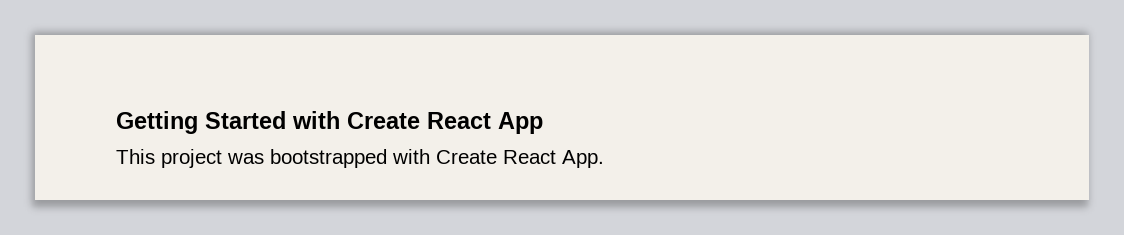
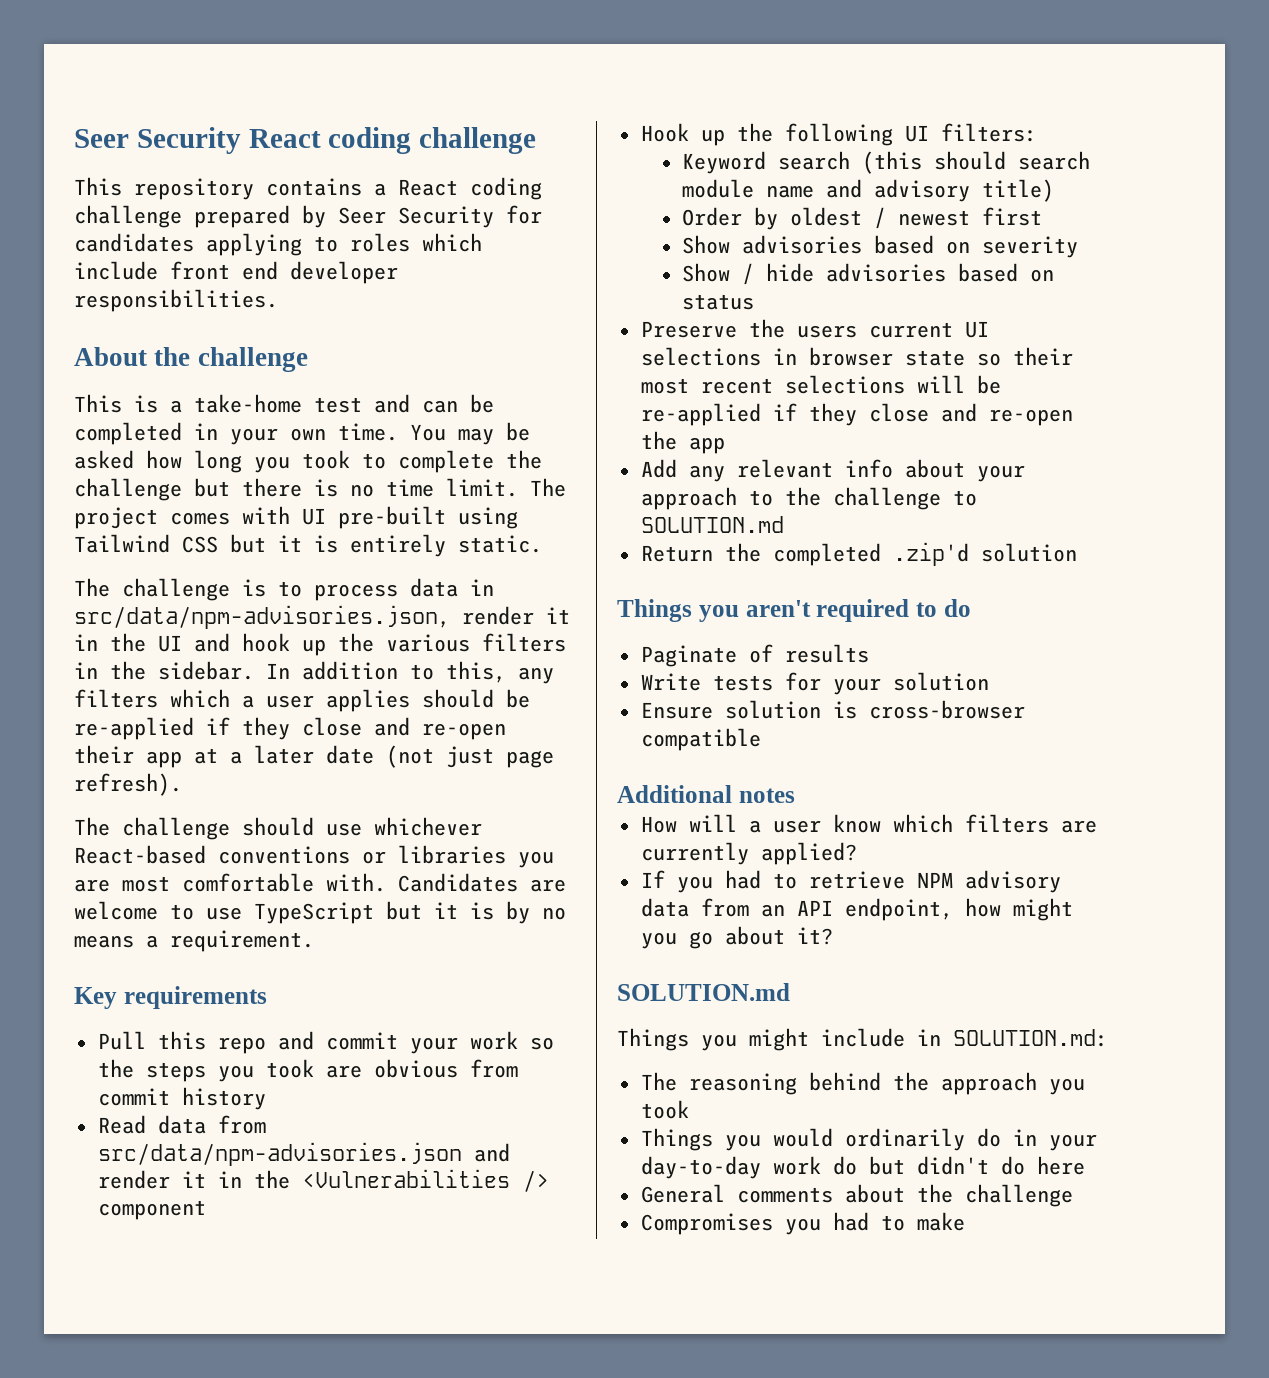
[116,111,543,134] [116,149,604,168] Getting Started with Create React App // This project was bootstrapped with Create React App. -> [74,127,537,154] [74,177,542,200] [74,205,542,228] [74,233,482,256] [74,261,398,284] [74,289,278,312] [74,347,308,372] [74,394,494,413] [74,422,530,445] [74,450,542,473] [74,478,566,501] [74,506,518,529] [74,534,542,557] [74,578,494,601] [74,605,570,629] [74,633,566,656] [74,661,554,684] [74,689,530,712] [74,717,506,740] [74,745,554,768] [74,773,182,796] [74,817,482,840] [74,845,554,868] [74,873,566,892] [74,901,566,924] [74,930,314,952] [74,986,267,1009] [97,1031,554,1054] [97,1059,518,1082] [97,1087,266,1110] [97,1115,266,1134] [97,1142,510,1166] [97,1169,549,1192] [97,1200,206,1220] [640,123,1037,146] [681,151,1090,174] [681,179,1054,202] [681,207,1042,230] [681,235,1078,258] [681,263,1054,285] [681,294,754,310] [640,319,989,338] [640,347,1073,366] [640,375,1001,394] [640,403,1073,426] [640,431,725,454] [640,459,1025,482] [640,487,977,510] [640,516,784,533] [640,542,1077,566] [617,599,971,622] [640,644,869,667] [640,672,989,695] [640,700,1025,719] [640,728,761,751] [617,785,795,803] [640,814,1097,833] [640,842,857,865] [640,870,1061,893] [640,898,1073,921] [640,926,833,949] [617,983,790,1001] [617,1028,1108,1051] [640,1072,1085,1095] [640,1100,689,1119] [640,1128,1097,1151] [640,1156,1085,1179] [640,1184,1073,1207] [640,1212,965,1235] Seer Security React coding challenge // This repository contains a React coding challenge prepared by Seer Security for candidates applying to roles which include front end developer responsibilities. // About the challenge // This is a take-home test and can be completed in your own time. You may be asked how long you took to complete the challenge but there is no time limit. The project comes with UI pre-built using Tailwind CSS but it is entirely static. // The challenge is to process data in src/data/npm-advisories.json, render it in the UI and hook up the various filters in the sidebar. In addition to this, any filters which a user applies should be re-applied if they close and re-open their app at a later date (not just page refresh). // The challenge should use whichever React-based conventions or libraries you are most comfortable with. Candidates are welcome to use TypeScript but it is by no means a requirement. // Key requirements // Pull this repo and commit your work so the steps you took are obvious from commit history // Read data from src/data/npm-advisories.json and render it in the <Vulnerabilities /> component // Hook up the following UI filters: // Keyword search (this should search module name and advisory title) // Order by oldest / newest first // Show advisories based on severity // Show / hide advisories based on status // Preserve the users current UI selections in browser state so their most recent selections will be re-applied if they close and re-open the app // Add any relevant info about your approach to the challenge to SOLUTION.md // Return the completed .zip'd solution // Things you aren't required to do // Paginate of results // Write tests for your solution // Ensure solution is cross-browser compatible // Additional notes // How will a user know which filters are currently applied? // If you had to retrieve NPM advisory data from an API endpoint, how might you go about it? // SOLUTION.md // Things you might include in SOLUTION.md: // The reasoning behind the approach you took // Things you would ordinarily do in your day-to-day work do but didn't do here // General comments about the challenge // Compromises you had to make

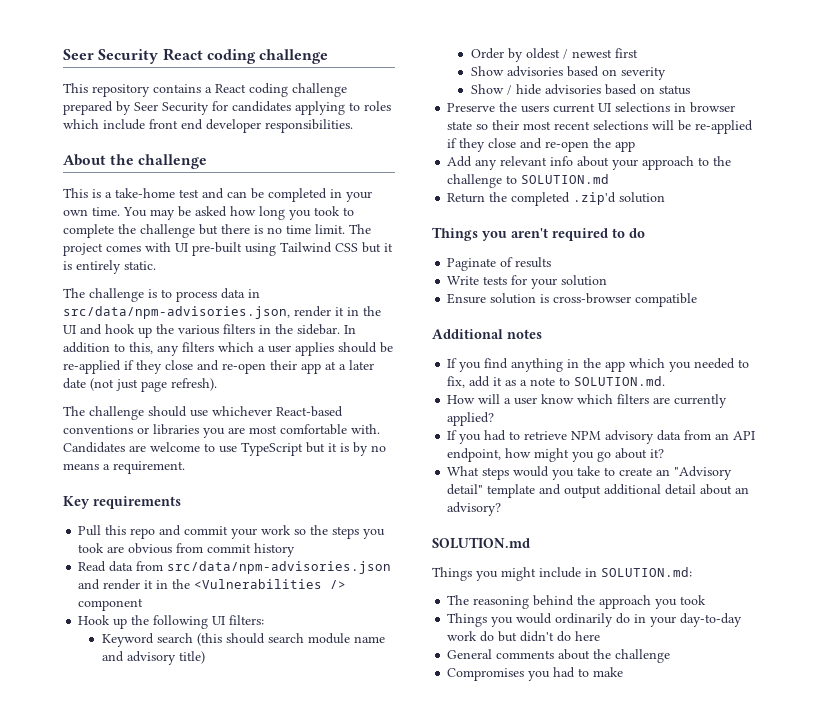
(795, 795) none -> [447,358,750,372] [447,376,666,388] // If you find anything in the app which you needed to fix, add it as a note to SOLUTION.md.
(833, 936) none -> [447,466,733,480] [447,484,750,498] [447,502,502,516] // What steps would you take to create an "Advisory detail" template and output additional detail about an advisory?

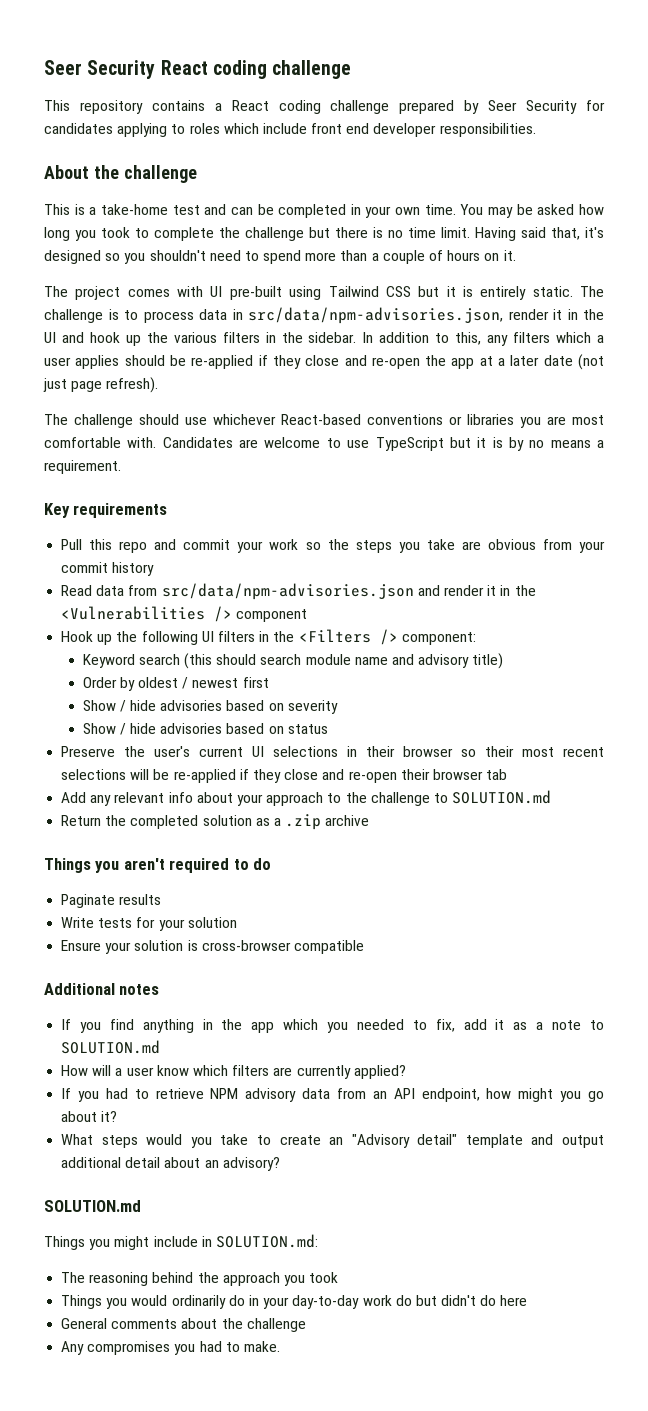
(345, 229) none -> [475,227,604,241] [44,250,516,264] Having said that, it's designed so you shouldn't need to spend more than a couple of hours on it. //
(156, 265) // -> (573, 291) none
[270,360,297,370] their -> [425,355,447,366] the
[78,543,105,553] took -> [426,539,455,550] take
(204, 548) none -> [579,541,606,553] your
[229,615,265,625] filters: -> [217,629,476,645] filters in the <Filters /> component:
(504, 71) none -> [119,700,157,712] / hide
[521,105,550,113] users -> [154,746,191,757] user's
[690,102,736,113] [447,121,473,130] browser state -> [366,746,454,757] their browser
[593,138,636,152] the app -> [400,769,508,780] their browser tab
[573,192,666,205] .zip'd solution -> [202,814,370,830] solution as a .zip archive
[500,257,514,267] of -> (116, 901) none
(487, 298) none -> [105,942,132,954] your
[574,376,666,386] SOLUTION.md. -> [61,1040,161,1054] SOLUTION.md
[447,667,624,681] Compromises you had to make -> [61,1341,280,1355] Any compromises you had to make.

